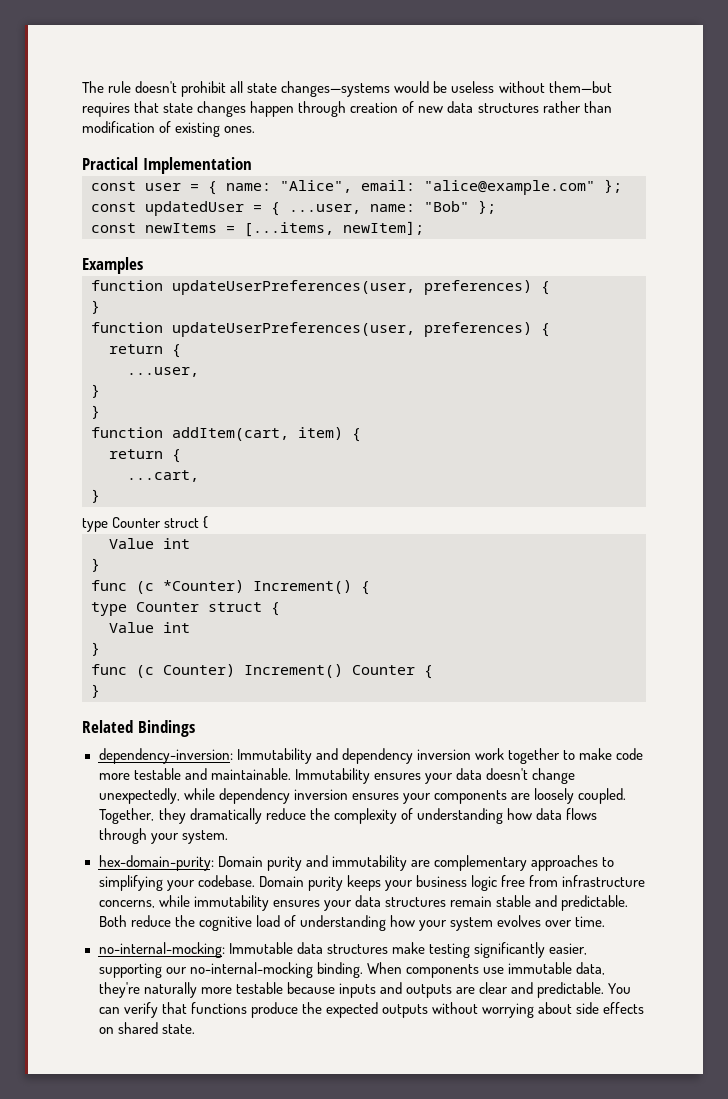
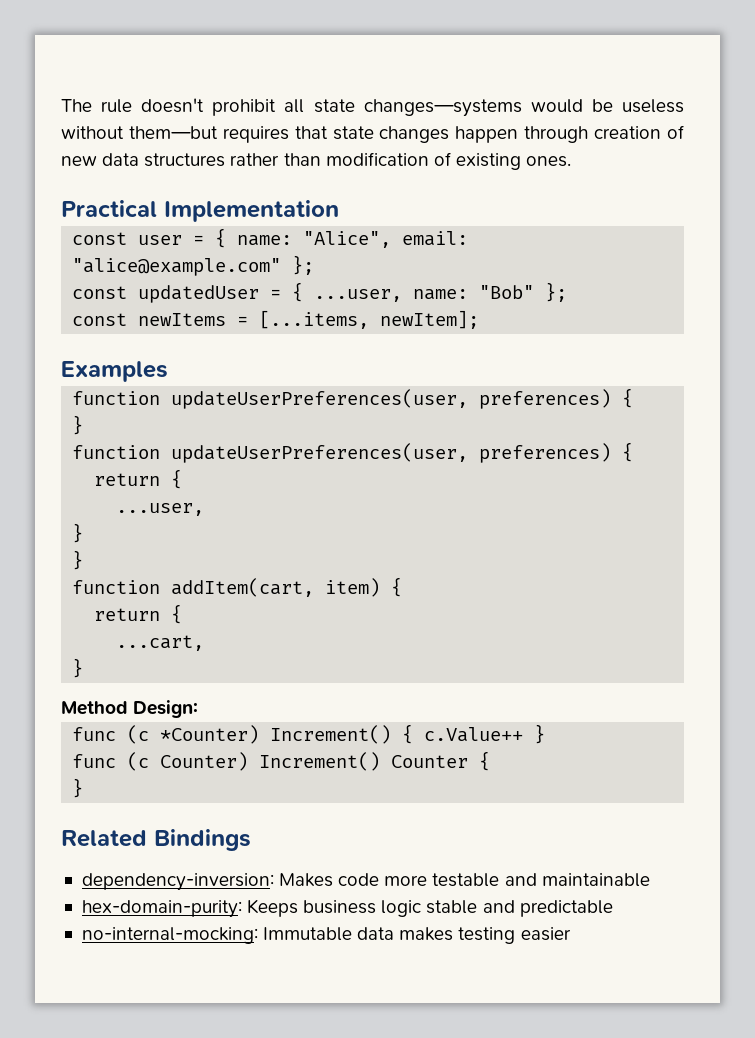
[82,516,209,532] [109,538,190,549] [91,558,100,572] type Counter struct { // Value int // } -> [61,700,199,718] Method Design:
[91,602,280,616] [109,622,190,633] // type Counter struct { // Value int // -> [424,727,524,742] c.Value++
[236,748,643,764] [98,768,575,784] [98,788,626,804] [98,808,597,824] [98,828,228,844] [98,855,614,871] [98,875,646,891] [98,895,629,911] [98,915,606,931] [98,942,587,958] [98,962,605,978] [98,982,632,998] [98,1002,645,1018] [98,1022,195,1034] Immutability and dependency inversion work together to make code more testable and maintainable. Immutability ensures your data doesn't change unexpectedly, while dependency inversion ensures your components are loosely coupled. Together, they dramatically reduce the complexity of understanding how data flows through your system. // hex-domain-purity: Domain purity and immutability are complementary approaches to simplifying your codebase. Domain purity keeps your business logic free from infrastructure concerns, while immutability ensures your data structures remain stable and predictable. Both reduce the cognitive load of understanding how your system evolves over time. // no-internal-mocking: Immutable data structures make testing significantly easier, supporting our no-internal-mocking binding. When components use immutable data, they're naturally more testable because inputs and outputs are clear and predictable. You can verify that functions produce the expected outputs without worrying about side effects on shared state. -> [279,873,650,887] [81,899,613,918] [81,927,571,944] Makes code more testable and maintainable // hex-domain-purity: Keeps business logic stable and predictable // no-internal-mocking: Immutable data makes testing easier

